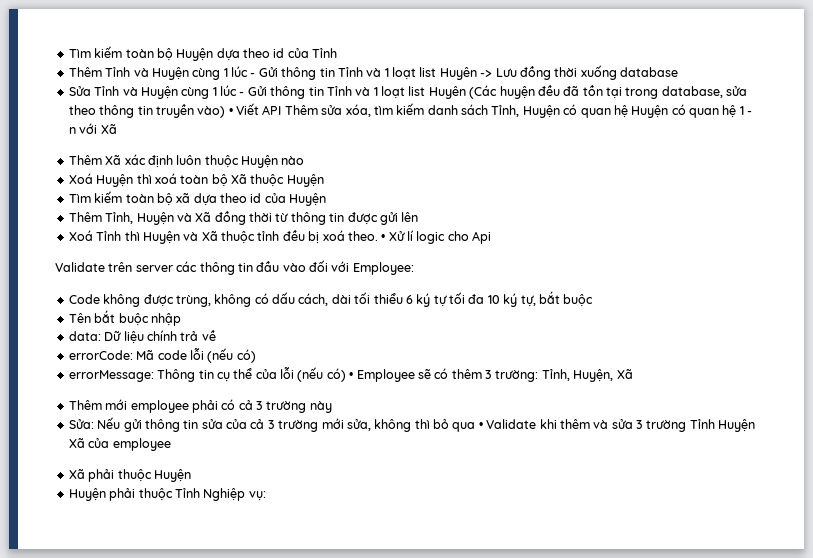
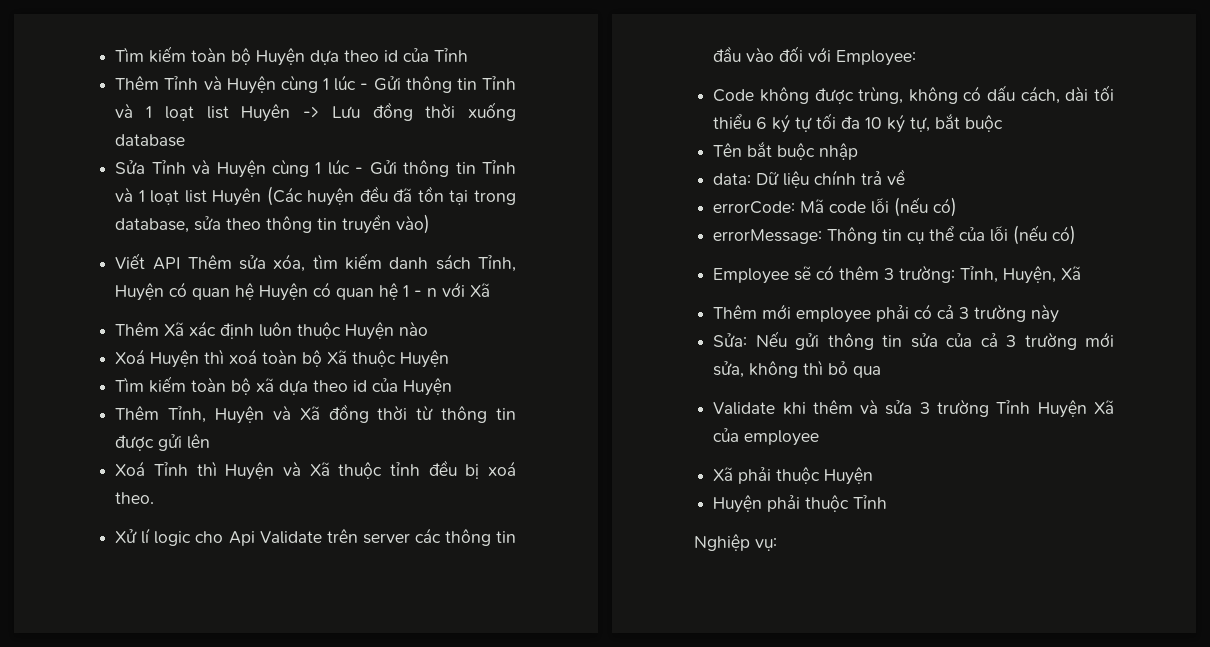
[228,108,233,115] • -> (431, 224) //
[381,234,386,241] • -> (155, 498) //
(492, 237) // -> (255, 538) none
[349,372,354,379] • -> (1077, 235) //
[478,422,483,429] • -> (882, 372) //
(200, 493) none -> (888, 502) //

